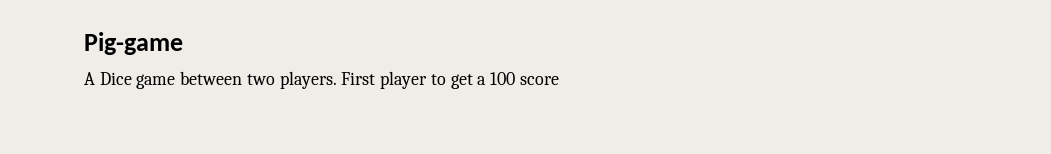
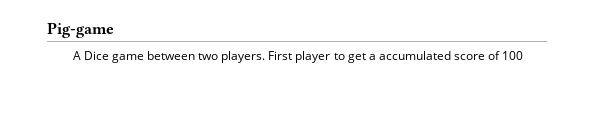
[489,72,559,85] 100 score -> [378,51,524,60] accumulated score of 100

